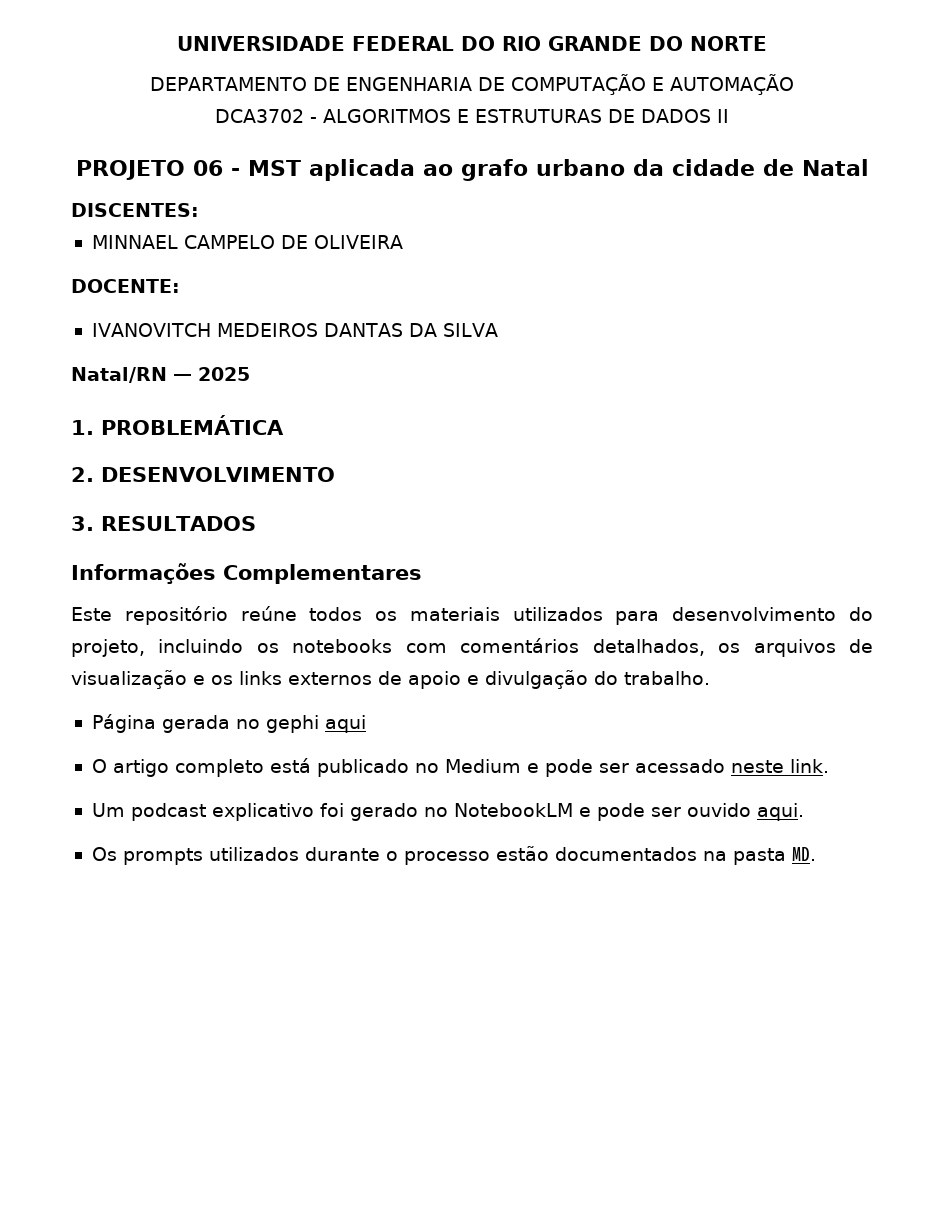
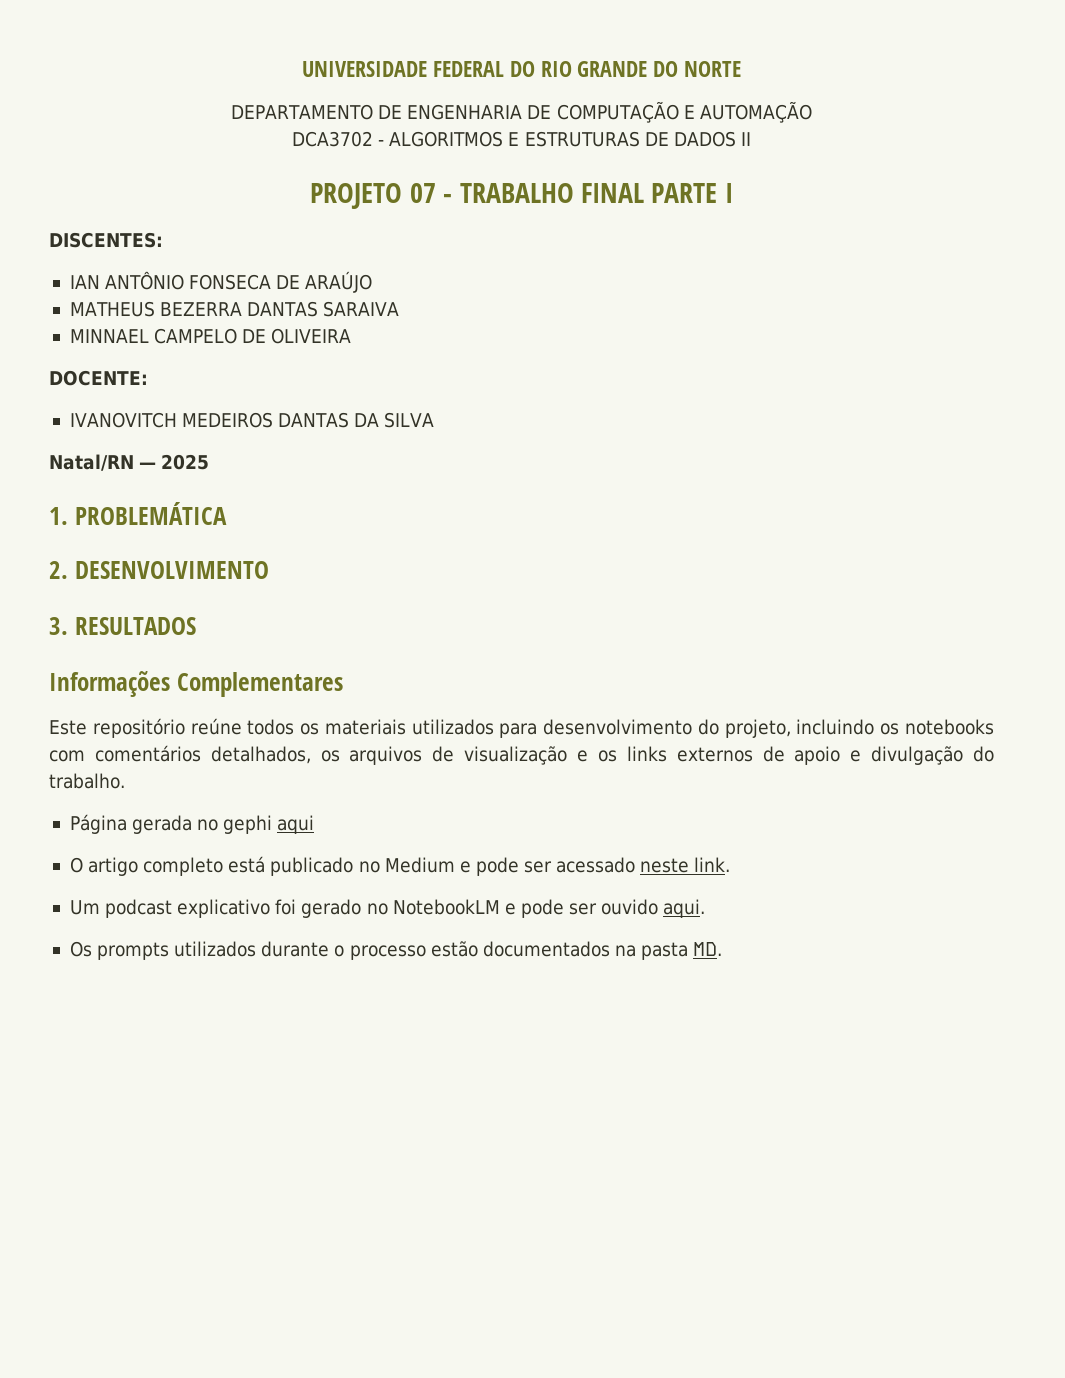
[192,159,869,181] [71,203,199,217] 06 - MST aplicada ao grafo urbano da cidade de Natal // DISCENTES: -> [409,183,733,203] [49,232,163,248] [69,271,373,293] [69,301,400,317] 07 - TRABALHO FINAL PARTE I // DISCENTES: // IAN ANTÔNIO FONSECA DE ARAÚJO // MATHEUS BEZERRA DANTAS SARAIVA

